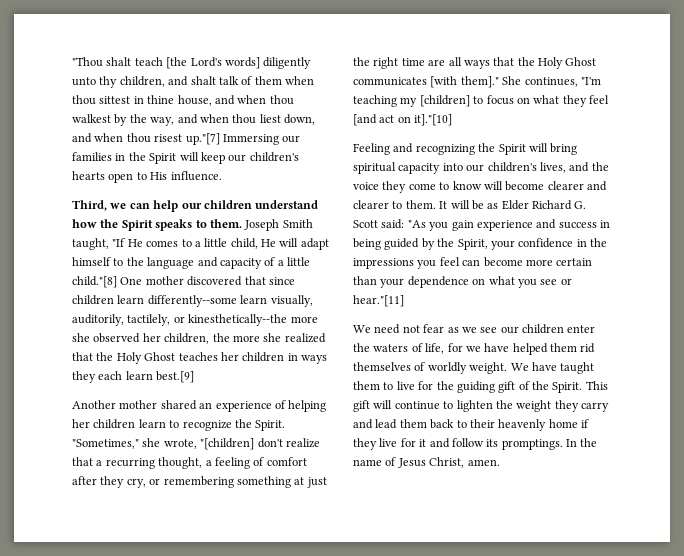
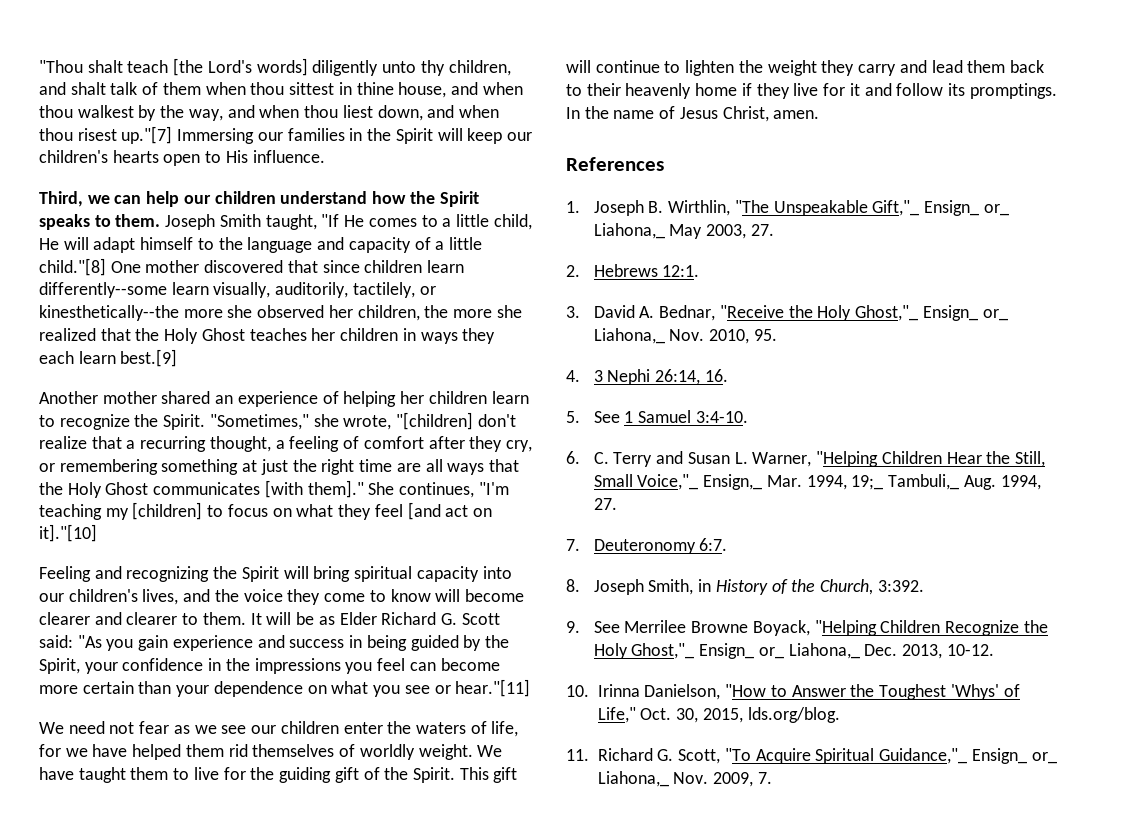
(500, 462) none -> [566,157,664,171] [566,200,1009,216] [593,223,774,239] [566,264,700,277] [566,305,1008,321] [593,328,777,344] [566,369,728,385] [566,410,748,423] [566,451,1045,467] [593,474,1041,490] [593,498,617,510] [566,538,728,554] [566,579,924,595] [566,620,1048,636] [593,643,994,659] [566,684,1020,700] [597,707,840,723] [566,748,1057,764] [597,771,772,787] // References // 1. Joseph B. Wirthlin, "The Unspeakable Gift,"_ Ensign_ or_ Liahona,_ May 2003, 27. // 2. Hebrews 12:1. // 3. David A. Bednar, "Receive the Holy Ghost,"_ Ensign_ or_ Liahona,_ Nov. 2010, 95. // 4. 3 Nephi 26:14, 16. // 5. See 1 Samuel 3:4-10. // 6. C. Terry and Susan L. Warner, "Helping Children Hear the Still, Small Voice,"_ Ensign,_ Mar. 1994, 19;_ Tambuli,_ Aug. 1994, 27. // 7. Deuteronomy 6:7. // 8. Joseph Smith, in History of the Church, 3:392. // 9. See Merrilee Browne Boyack, "Helping Children Recognize the Holy Ghost,"_ Ensign_ or_ Liahona,_ Dec. 2013, 10-12. // 10. Irinna Danielson, "How to Answer the Toughest 'Whys' of Life," Oct. 30, 2015, lds.org/blog. // 11. Richard G. Scott, "To Acquire Spiritual Guidance,"_ Ensign_ or_ Liahona,_ Nov. 2009, 7.

